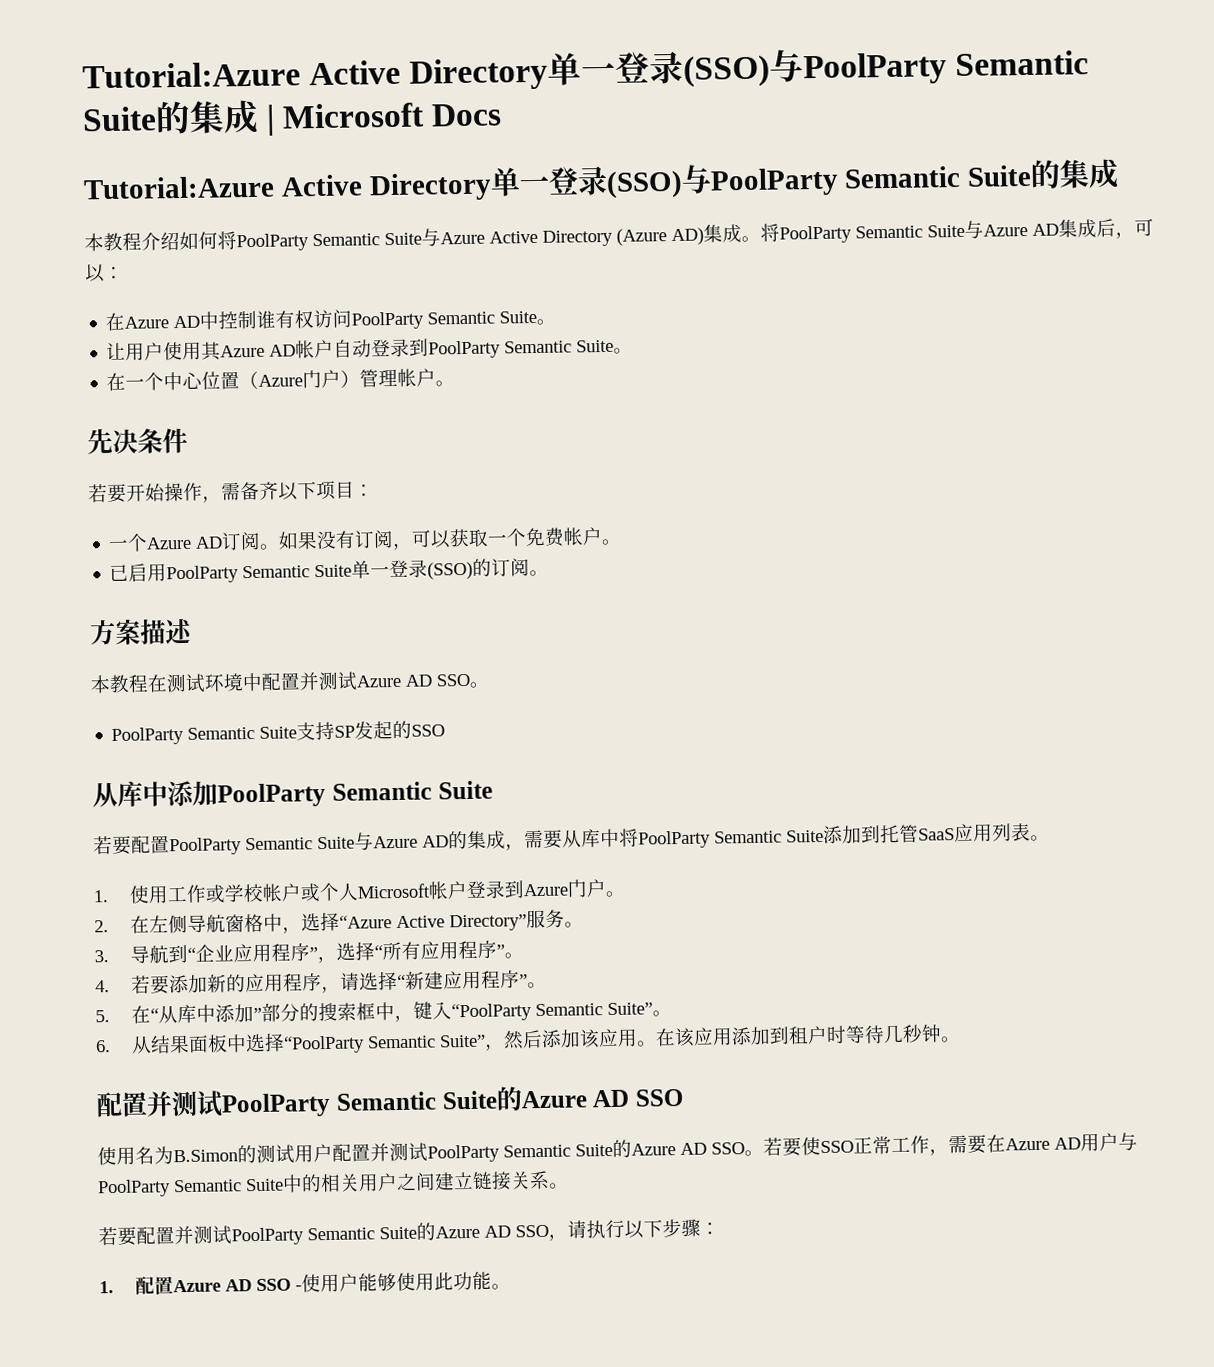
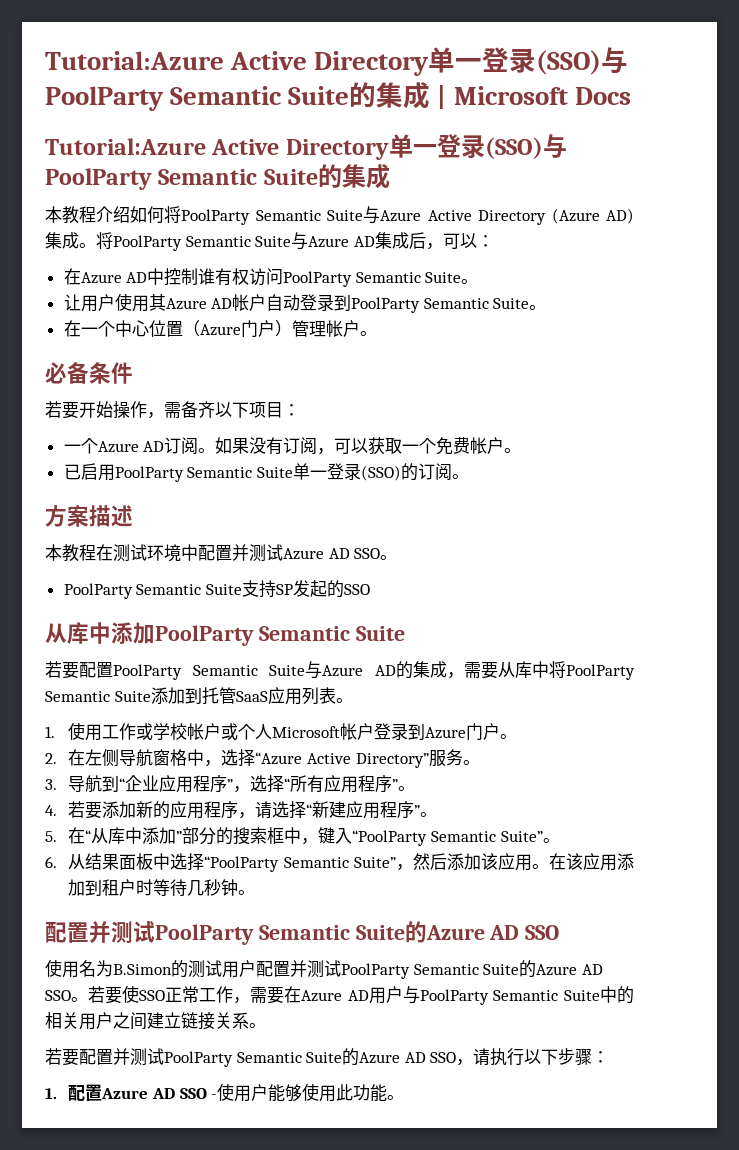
[87,428,138,455] 先决 -> [45,362,89,384] 必备

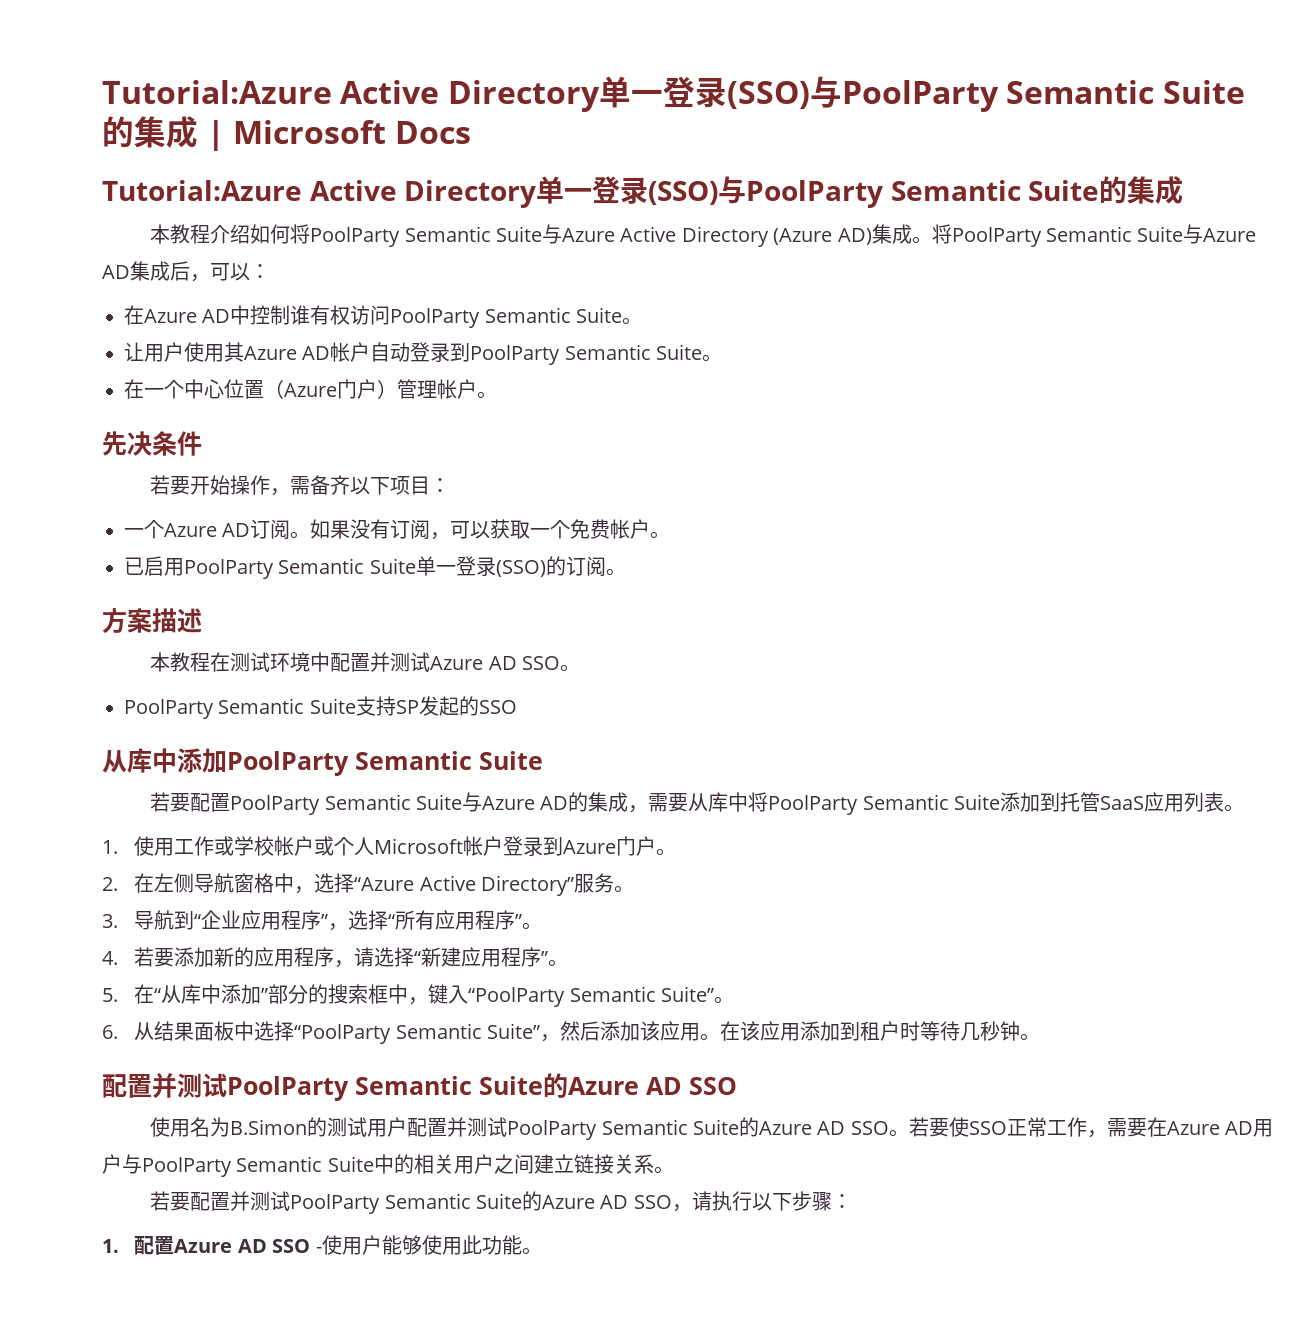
[45,362,89,384] 必备 -> [102,431,152,456] 先决

